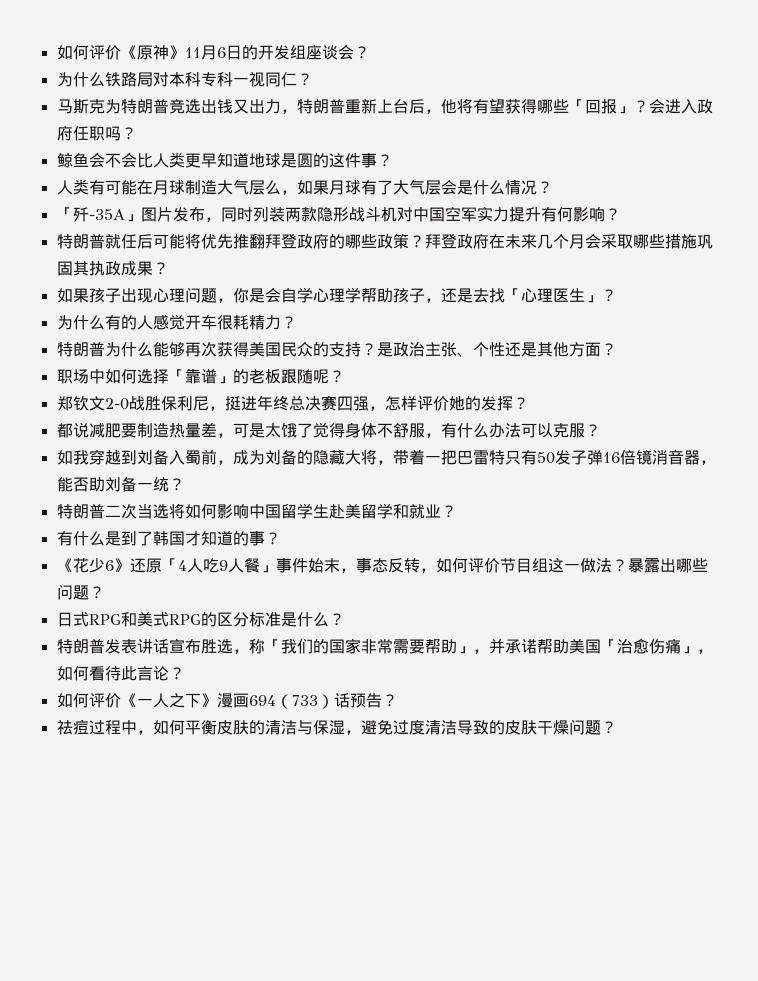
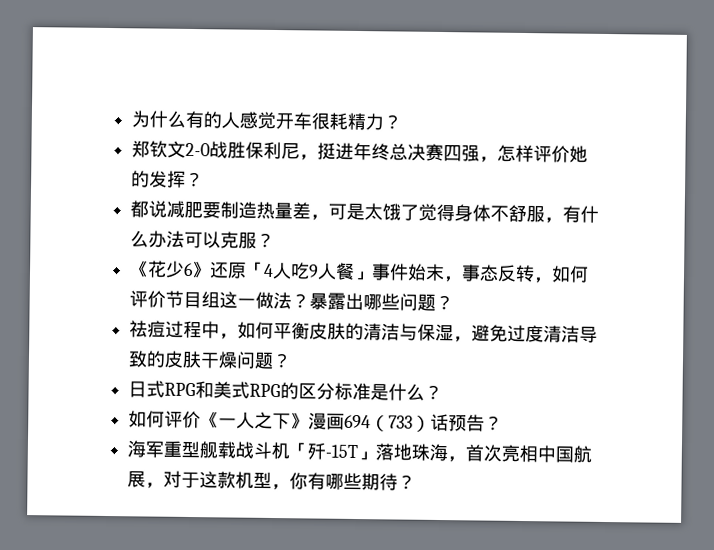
[56,44,370,60] [56,71,313,87] [56,98,713,114] [56,126,137,141] [56,152,393,168] [56,179,553,195] [56,206,621,222] [56,233,713,249] [56,261,169,276] [56,287,617,303] 如何评价《原神》11月6日的开发组座谈会？ // 为什么铁路局对本科专科一视同仁？ // 马斯克为特朗普竞选出钱又出力，特朗普重新上台后，他将有望获得哪些「回报」？会进入政府任职吗？ // 鲸鱼会不会比人类更早知道地球是圆的这件事？ // 人类有可能在月球制造大气层么，如果月球有了大气层会是什么情况？ // 「歼-35A」图片发布，同时列装两款隐形战斗机对中国空军实力提升有何影响？ // 特朗普就任后可能将优先推翻拜登政府的哪些政策？拜登政府在未来几个月会采取哪些措施巩固其执政成果？ // 如果孩子出现心理问题，你是会自学心理学帮助孩子，还是去找「心理医生」？ // -> (131, 119) none
[56,341,617,357] [56,369,345,384] // 特朗普为什么能够再次获得美国民众的支持？是政治主张、个性还是其他方面？ // 职场中如何选择「靠谱」的老板跟随呢？ -> (403, 122) none
[56,449,716,465] [56,476,185,492] [56,503,457,519] [56,531,281,546] // 如我穿越到刘备入蜀前，成为刘备的隐藏大将，带着一把巴雷特只有50发子弹16倍镜消音器，能否助刘备一统？ // 特朗普二次当选将如何影响中国留学生赴美留学和就业？ // 有什么是到了韩国才知道的事？ -> (276, 240) none
[56,612,345,627] [56,638,713,654] [56,666,185,681] [56,693,398,709] // 日式RPG和美式RPG的区分标准是什么？ // 特朗普发表讲话宣布胜选，称「我们的国家非常需要帮助」，并承诺帮助美国「治愈伤痛」，如何看待此言论？ // 如何评价《一人之下》漫画694（733）话预告？ -> (455, 302) none
(617, 727) none -> [128,380,444,401] [128,410,504,432] [127,440,593,463] [127,470,417,491] // 日式RPG和美式RPG的区分标准是什么？ // 如何评价《一人之下》漫画694（733）话预告？ // 海军重型舰载战斗机「歼-15T」落地珠海，首次亮相中国航展，对于这款机型，你有哪些期待？

